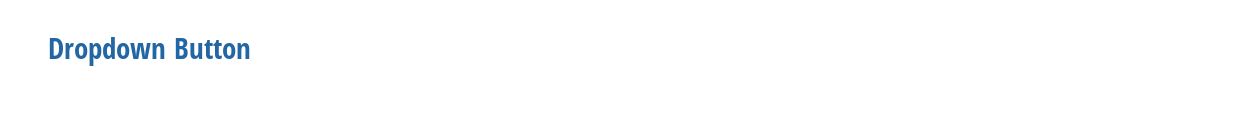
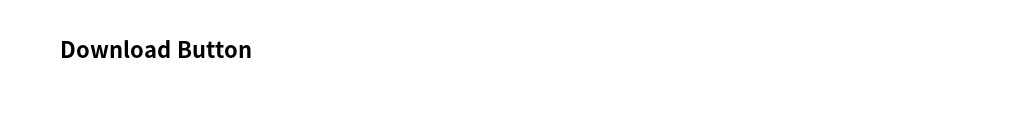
[48,37,166,66] Dropdown -> [60,40,171,58] Download

